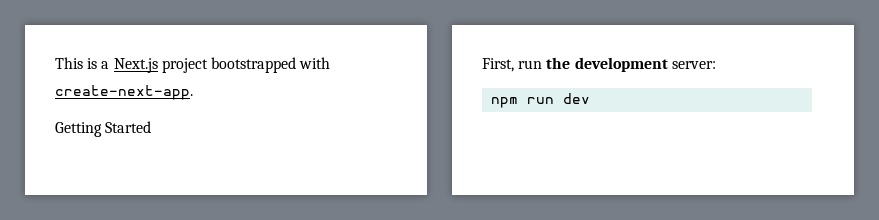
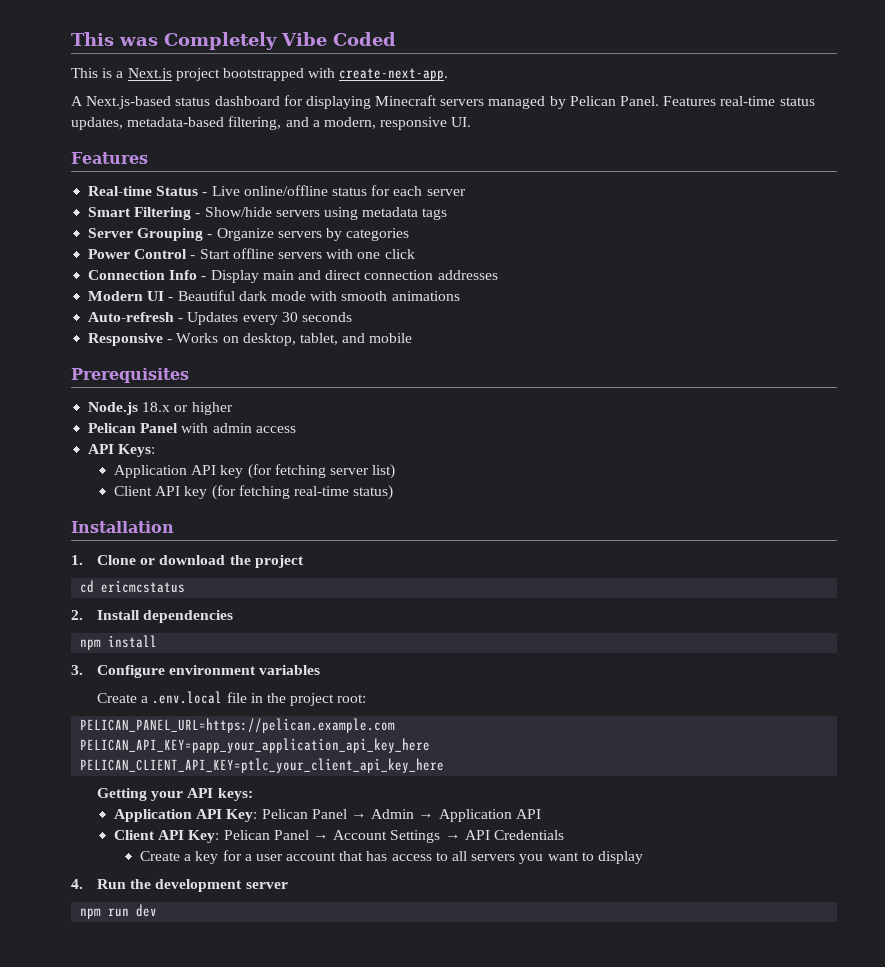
[55,57,83,69] This -> [71,32,396,50] [71,68,98,78] This was Completely Vibe Coded // This
[55,121,152,137] [482,58,543,72] Getting Started // First, run -> [71,95,815,109] [71,116,472,130] [71,152,148,164] [88,185,466,196] [88,207,448,220] [88,228,410,241] [88,248,415,259] [88,270,498,283] [88,290,460,301] [88,312,352,325] [88,333,413,346] [71,368,189,383] [88,402,233,415] [88,423,296,433] [88,444,156,457] [114,464,396,479] [114,485,394,500] [71,521,174,533] [71,555,304,568] [80,580,186,593] [71,610,234,623] [80,635,158,650] [71,665,321,678] [96,691,367,706] [80,718,396,733] [80,738,431,753] [80,758,445,773] [96,788,253,801] [114,809,541,822] [114,830,564,843] [140,850,643,864] [71,879,126,889] A Next.js-based status dashboard for displaying Minecraft servers managed by Pelican Panel. Features real-time status updates, metadata-based filtering, and a modern, responsive UI. // Features // Real-time Status - Live online/offline status for each server // Smart Filtering - Show/hide servers using metadata tags // Server Grouping - Organize servers by categories // Power Control - Start offline servers with one click // Connection Info - Display main and direct connection addresses // Modern UI - Beautiful dark mode with smooth animations // Auto-refresh - Updates every 30 seconds // Responsive - Works on desktop, tablet, and mobile // Prerequisites // Node.js 18.x or higher // Pelican Panel with admin access // API Keys: // Application API key (for fetching server list) // Client API key (for fetching real-time status) // Installation // 1. Clone or download the project // cd ericmcstatus // 2. Install dependencies // npm install // 3. Configure environment variables // Create a .env.local file in the project root: // PELICAN_PANEL_URL=https://pelican.example.com // PELICAN_API_KEY=papp_your_application_api_key_here // PELICAN_CLIENT_API_KEY=ptlc_your_client_api_key_here // Getting your API keys: // Application API Key: Pelican Panel → Admin → Application API // Client API Key: Pelican Panel → Account Settings → API Credentials // Create a key for a user account that has access to all servers you want to display // 4. Run
[671,61,716,69] server: -> [245,882,288,889] server

